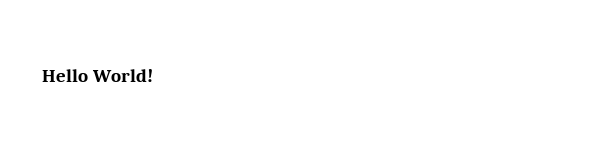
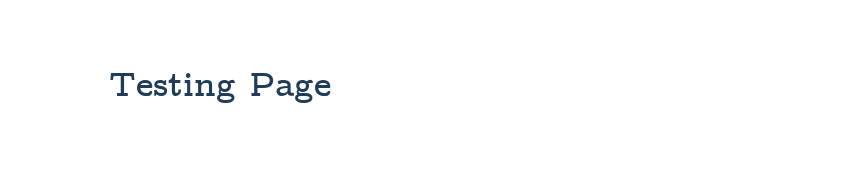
[42,69,154,82] Hello World! -> [109,73,331,103] Testing Page

